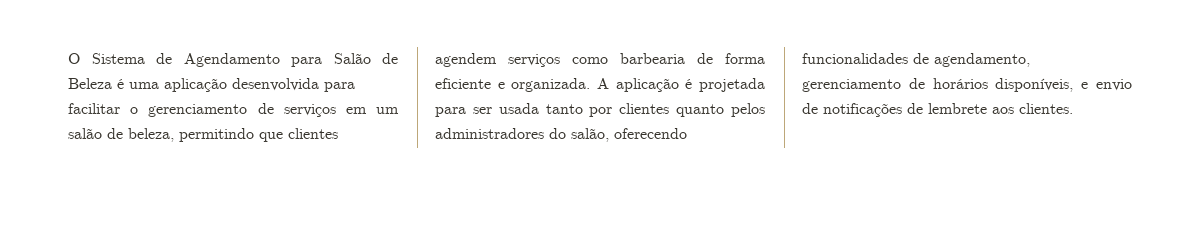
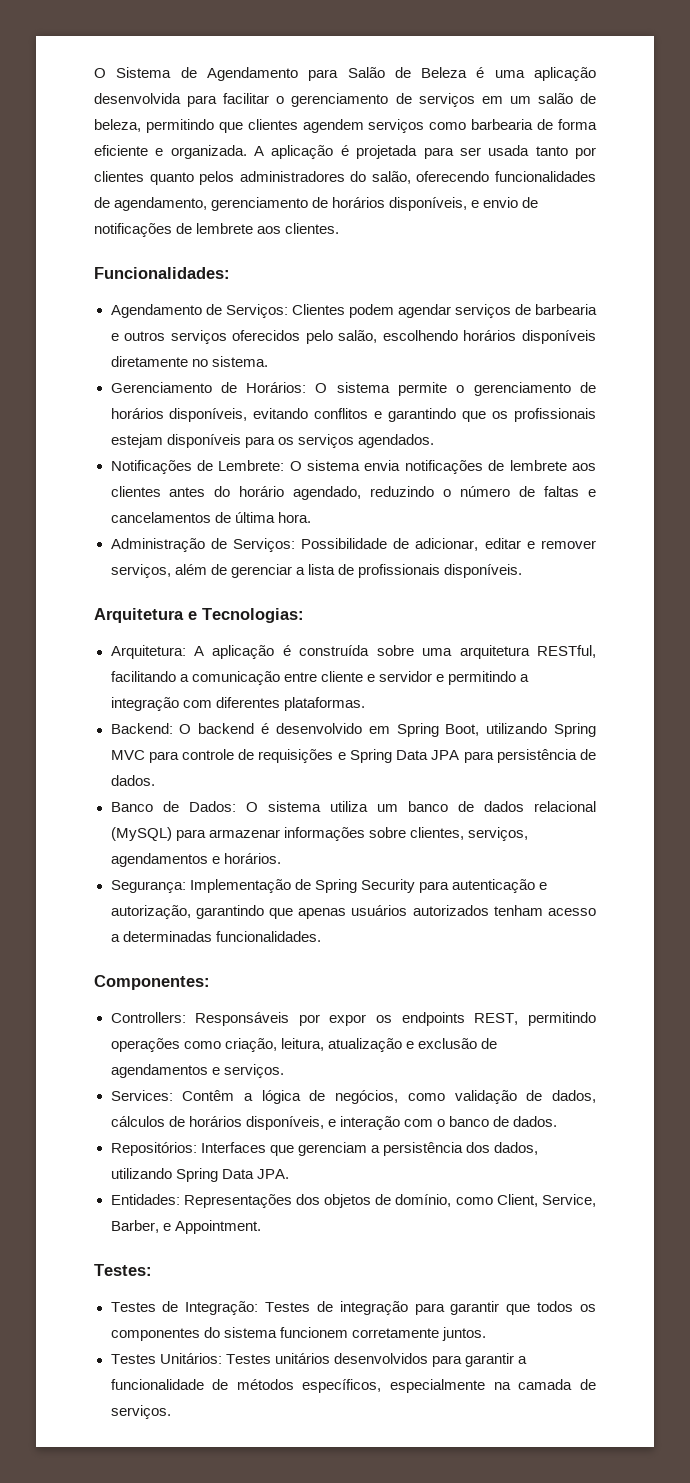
(1073, 108) none -> [94,267,230,279] [110,304,597,318] [110,330,596,344] [110,356,268,367] [110,382,596,396] [110,408,596,422] [110,434,434,448] [110,460,597,474] [110,486,596,500] [110,512,311,523] [110,538,596,552] [110,564,522,578] [94,608,304,623] [110,645,596,659] [110,671,529,685] [110,697,365,711] [110,723,596,737] [110,749,597,763] [110,775,155,786] [110,801,596,812] [110,827,528,841] [110,853,281,867] [110,879,547,893] [110,905,596,919] [110,931,321,942] [94,975,210,990] [110,1012,597,1026] [110,1038,497,1052] [110,1064,284,1078] [110,1090,596,1104] [110,1116,557,1130] [110,1142,538,1156] [110,1168,289,1182] [110,1194,596,1208] [110,1220,261,1234] [94,1264,152,1276] [110,1301,597,1315] [110,1327,486,1341] [110,1353,527,1367] [110,1379,597,1393] [110,1405,171,1419] // Funcionalidades: // Agendamento de Serviços: Clientes podem agendar serviços de barbearia e outros serviços oferecidos pelo salão, escolhendo horários disponíveis diretamente no sistema. // Gerenciamento de Horários: O sistema permite o gerenciamento de horários disponíveis, evitando conflitos e garantindo que os profissionais estejam disponíveis para os serviços agendados. // Notificações de Lembrete: O sistema envia notificações de lembrete aos clientes antes do horário agendado, reduzindo o número de faltas e cancelamentos de última hora. // Administração de Serviços: Possibilidade de adicionar, editar e remover serviços, além de gerenciar a lista de profissionais disponíveis. // Arquitetura e Tecnologias: // Arquitetura: A aplicação é construída sobre uma arquitetura RESTful, facilitando a comunicação entre cliente e servidor e permitindo a integração com diferentes plataformas. // Backend: O backend é desenvolvido em Spring Boot, utilizando Spring MVC para controle de requisições e Spring Data JPA para persistência de dados. // Banco de Dados: O sistema utiliza um banco de dados relacional (MySQL) para armazenar informações sobre clientes, serviços, agendamentos e horários. // Segurança: Implementação de Spring Security para autenticação e autorização, garantindo que apenas usuários autorizados tenham acesso a determinadas funcionalidades. // Componentes: // Controllers: Responsáveis por expor os endpoints REST, permitindo operações como criação, leitura, atualização e exclusão de agendamentos e serviços. // Services: Contêm a lógica de negócios, como validação de dados, cálculos de horários disponíveis, e interação com o banco de dados. // Repositórios: Interfaces que gerenciam a persistência dos dados, utilizando Spring Data JPA. // Entidades: Representações dos objetos de domínio, como Client, Service, Barber, e Appointment. // Testes: // Testes de Integração: Testes de integração para garantir que todos os componentes do sistema funcionem corretamente juntos. // Testes Unitários: Testes unitários desenvolvidos para garantir a funcionalidade de métodos específicos, especialmente na camada de serviços.

